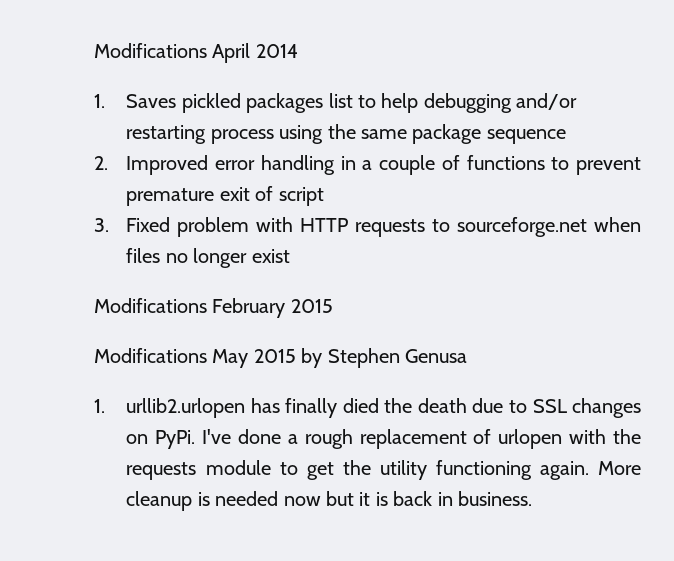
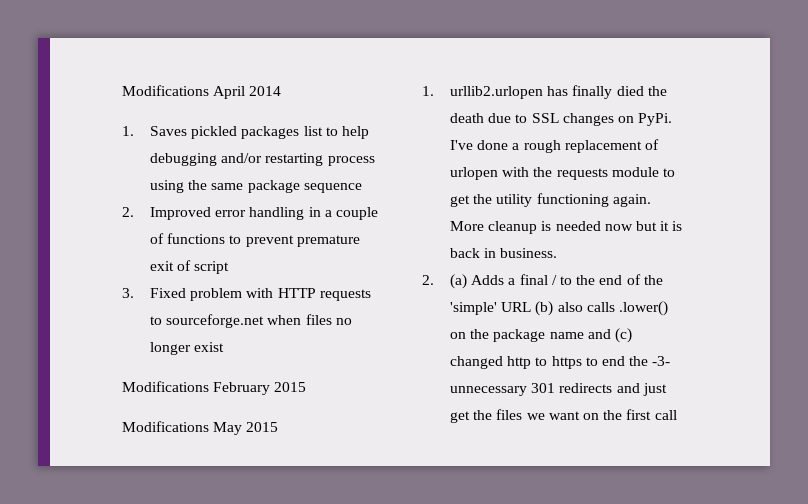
[301,348,467,368] by Stephen Genusa -> (279, 427) none
(533, 498) none -> [422,274,663,289] [450,301,669,316] [450,328,633,343] [450,356,671,369] [450,383,667,396] [450,409,677,423] // 2. (a) Adds a final / to the end of the 'simple' URL (b) also calls .lower() on the package name and (c) changed http to https to end the -3- unnecessary 301 redirects and just get the files we want on the first call

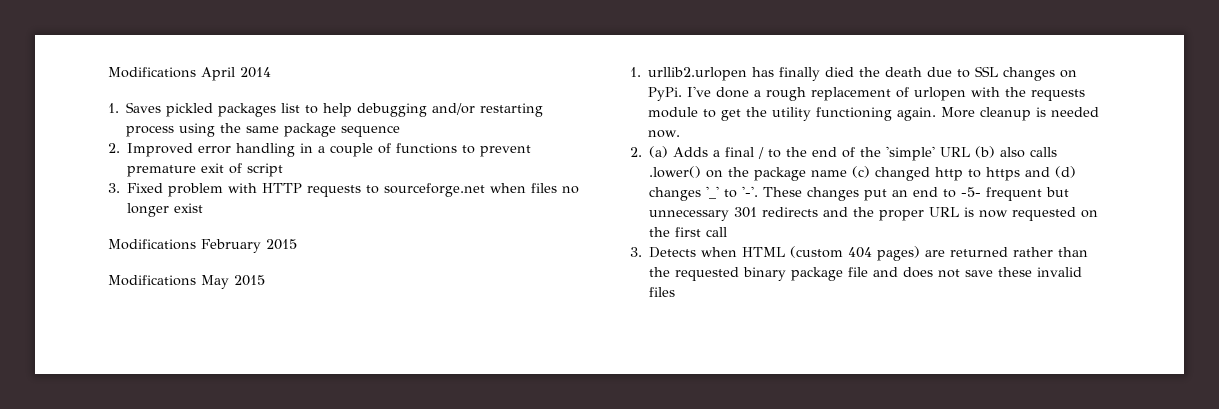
[604,221,683,231] [450,248,558,258] now but it is back in business. -> [648,130,681,138] now.
[587,329,611,339] and -> (848, 173) none
[585,356,671,366] [450,383,667,396] [450,409,677,423] to end the -3- unnecessary 301 redirects and just get the files we want on the first call -> [1025,166,1077,178] [649,186,1070,201] [649,207,1099,221] [649,227,728,237] [630,246,1089,261] [649,267,1083,281] [649,287,676,297] and (d) changes '_' to '-'. These changes put an end to -5- frequent but unnecessary 301 redirects and the proper URL is now requested on the first call // 3. Detects when HTML (custom 404 pages) are returned rather than the requested binary package file and does not save these invalid files

